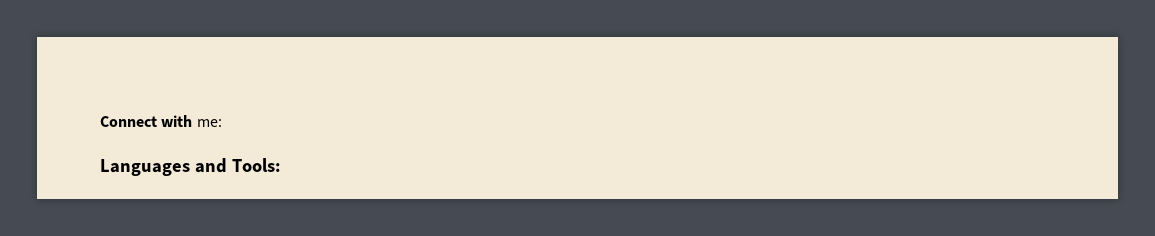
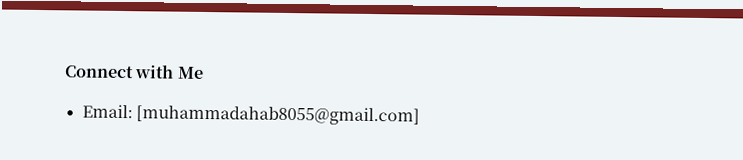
[196,119,222,127] [100,158,281,176] me: // Languages and Tools: -> [177,66,204,79] [81,104,420,126] Me // Email: [muhammadahab8055@gmail.com]

